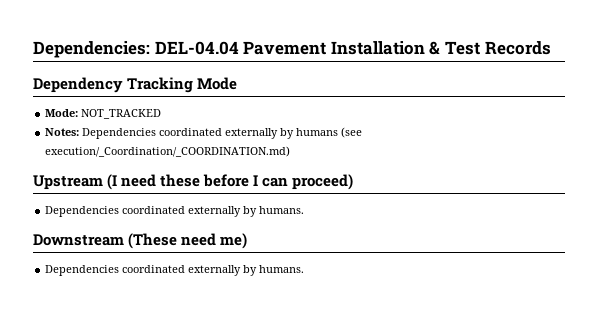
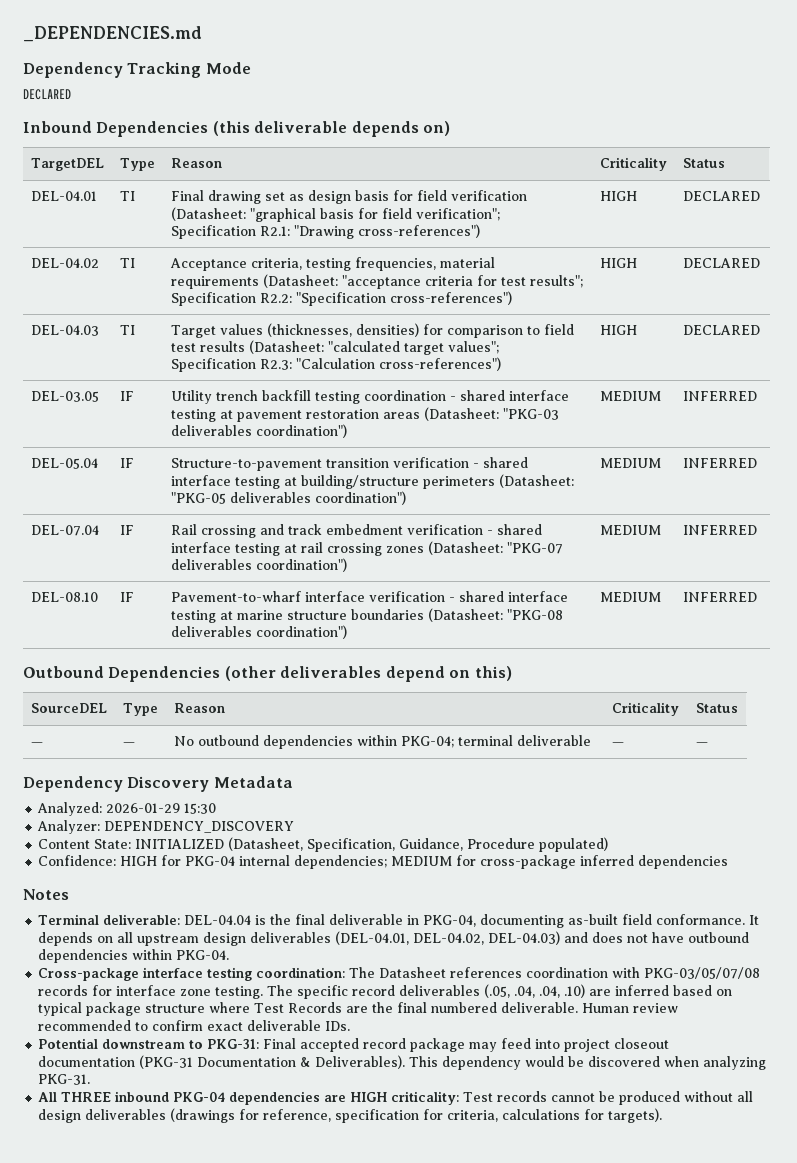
[33,41,551,58] [33,77,238,93] [45,109,162,119] [45,127,363,139] [45,146,291,157] [33,174,354,190] [45,206,305,217] [33,233,248,249] [45,265,305,276] Dependencies: DEL-04.04 Pavement Installation & Test Records // Dependency Tracking Mode // Mode: NOT_TRACKED // Notes: Dependencies coordinated externally by humans (see execution/_Coordination/_COORDINATION.md) // Upstream (I need these before I can proceed) // Dependencies coordinated externally by humans. // Downstream (These need me) // Dependencies coordinated externally by humans. -> [23,26,202,42] [23,62,251,78] [23,89,71,100] [23,121,451,137] [30,158,104,171] [119,158,155,171] [170,158,222,168] [599,157,667,171] [682,158,725,168] [30,191,97,201] [119,191,135,201] [170,190,527,204] [170,207,500,222] [170,224,480,239] [599,191,637,201] [682,191,760,201] [30,258,99,268] [119,258,135,268] [169,257,495,271] [170,274,583,289] [170,291,512,306] [599,258,637,268] [682,258,760,268] [30,325,99,336] [119,325,135,335] [170,323,574,338] [170,340,499,355] [170,357,501,372] [599,325,637,335] [682,325,760,335] [30,391,99,402] [119,391,134,401] [170,390,569,404] [170,407,559,422] [170,424,347,438] [599,391,661,401] [682,391,757,401] [30,458,98,469] [119,458,134,468] [170,457,528,471] [170,474,574,489] [170,491,406,505] [599,458,661,468] [682,458,757,468] [30,525,99,536] [119,525,134,535] [170,524,542,538] [170,541,563,556] [170,558,347,572] [599,525,661,535] [682,525,757,535] [30,592,98,602] [119,592,134,602] [170,591,568,602] [170,608,563,623] [170,625,347,639] [599,592,661,602] [682,592,757,602] [23,666,512,682] [30,703,107,713] [122,703,158,716] [173,703,225,713] [611,702,679,716] [695,703,738,713] [30,742,43,746] [122,742,135,746] [173,735,591,749] [611,742,624,746] [695,742,708,746] [23,776,293,792] [37,802,217,816] [37,820,295,834] [38,837,609,852] [38,855,729,869] [23,889,69,900] [38,914,760,928] [38,931,750,946] [38,949,230,963] [38,967,761,981] [38,984,733,999] [38,1002,679,1016] [38,1020,351,1031] [38,1038,670,1052] [38,1055,767,1070] [38,1074,91,1085] [38,1091,754,1105] [38,1108,663,1123] _DEPENDENCIES.md // Dependency Tracking Mode // DECLARED // Inbound Dependencies (this deliverable depends on) // TargetDEL | Type | Reason | Criticality | Status // DEL-04.01 | TI | Final drawing set as design basis for field verification (Datasheet: "graphical basis for field verification"; Specification R2.1: "Drawing cross-references") | HIGH | DECLARED // DEL-04.02 | TI | Acceptance criteria, testing frequencies, material requirements (Datasheet: "acceptance criteria for test results"; Specification R2.2: "Specification cross-references") | HIGH | DECLARED // DEL-04.03 | TI | Target values (thicknesses, densities) for comparison to field test results (Datasheet: "calculated target values"; Specification R2.3: "Calculation cross-references") | HIGH | DECLARED // DEL-03.05 | IF | Utility trench backfill testing coordination - shared interface testing at pavement restoration areas (Datasheet: "PKG-03 deliverables coordination") | MEDIUM | INFERRED // DEL-05.04 | IF | Structure-to-pavement transition verification - shared interface testing at building/structure perimeters (Datasheet: "PKG-05 deliverables coordination") | MEDIUM | INFERRED // DEL-07.04 | IF | Rail crossing and track embedment verification - shared interface testing at rail crossing zones (Datasheet: "PKG-07 deliverables coordination") | MEDIUM | INFERRED // DEL-08.10 | IF | Pavement-to-wharf interface verification - shared interface testing at marine structure boundaries (Datasheet: "PKG-08 deliverables coordination") | MEDIUM | INFERRED // Outbound Dependencies (other deliverables depend on this) // SourceDEL | Type | Reason | Criticality | Status // — | — | No outbound dependencies within PKG-04; terminal deliverable | — | — // Dependency Discovery Metadata // Analyzed: 2026-01-29 15:30 // Analyzer: DEPENDENCY_DISCOVERY // Content State: INITIALIZED (Datasheet, Specification, Guidance, Procedure populated) // Confidence: HIGH for PKG-04 internal dependencies; MEDIUM for cross-package inferred dependencies // Notes // Terminal deliverable: DEL-04.04 is the final deliverable in PKG-04, documenting as-built field conformance. It depends on all upstream design deliverables (DEL-04.01, DEL-04.02, DEL-04.03) and does not have outbound dependencies within PKG-04. // Cross-package interface testing coordination: The Datasheet references coordination with PKG-03/05/07/08 records for interface zone testing. The specific record deliverables (.05, .04, .04, .10) are inferred based on typical package structure where Test Records are the final numbered deliverable. Human review recommended to confirm exact deliverable IDs. // Potential downstream to PKG-31: Final accepted record package may feed into project closeout documentation (PKG-31 Documentation & Deliverables). This dependency would be discovered when analyzing PKG-31. // All THREE inbound PKG-04 dependencies are HIGH criticality: Test records cannot be produced without all design deliverables (drawings for reference, specification for criteria, calculations for targets).

